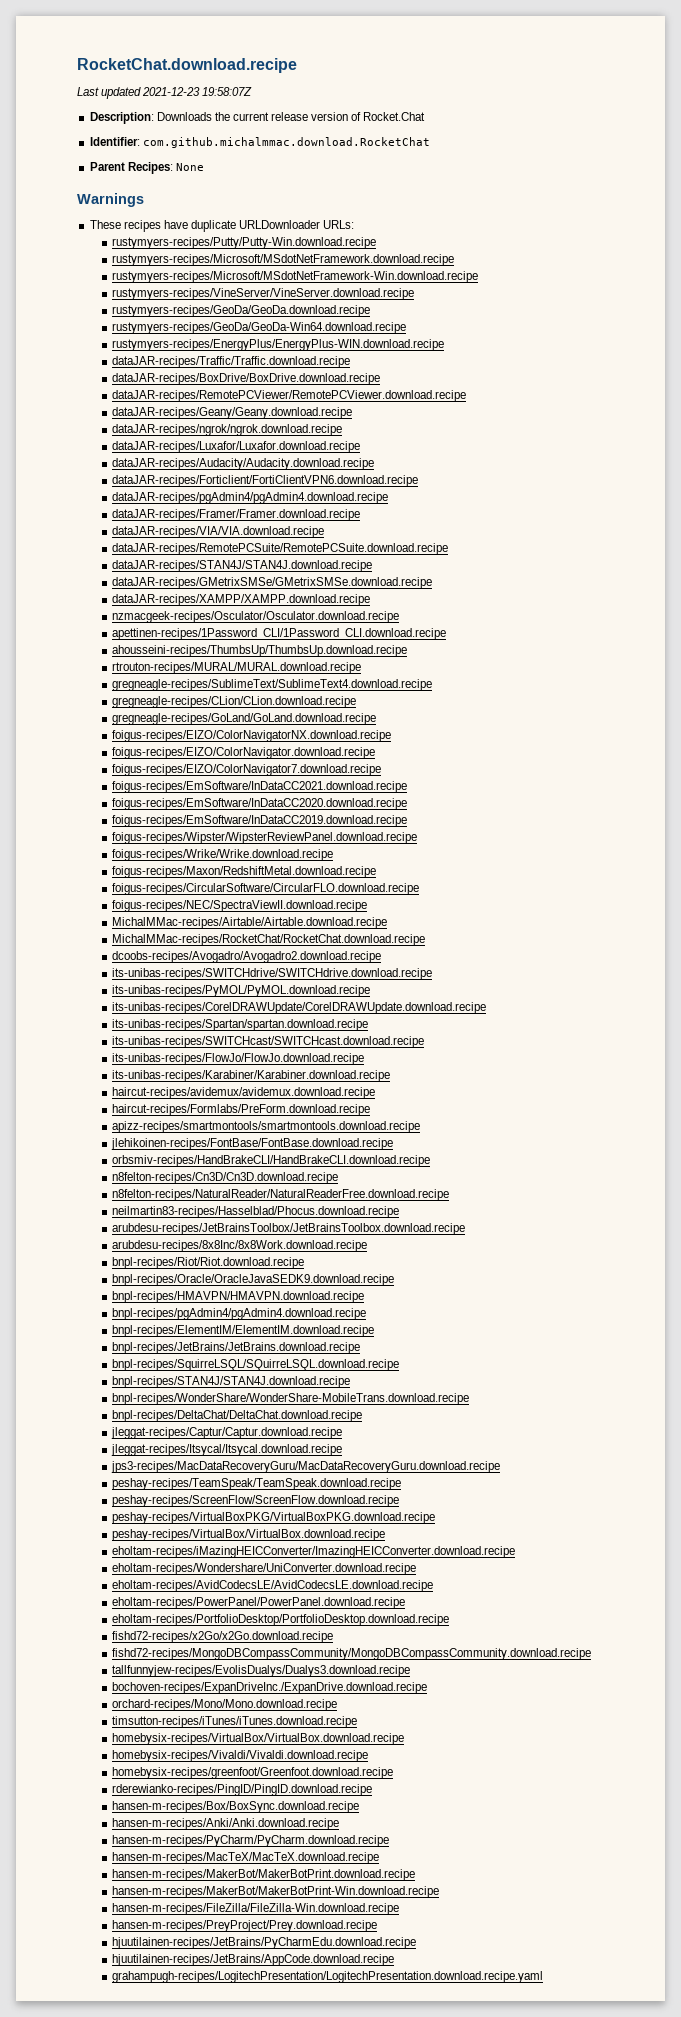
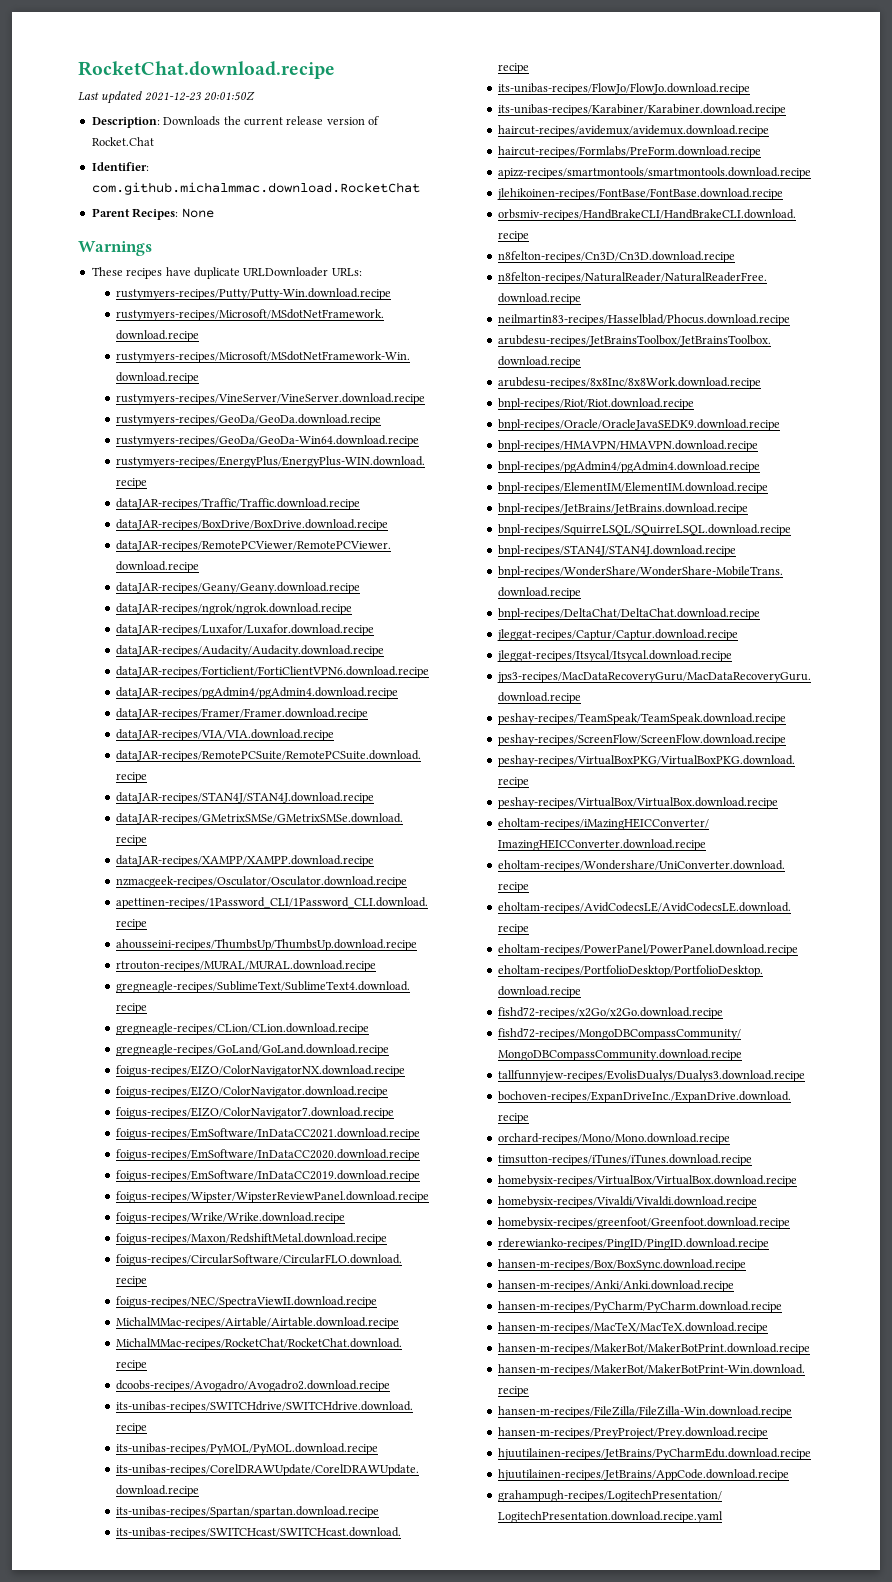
[202,87,253,96] 19:58:07Z -> [204,91,256,101] 20:01:50Z

